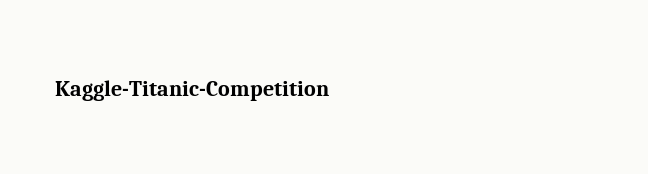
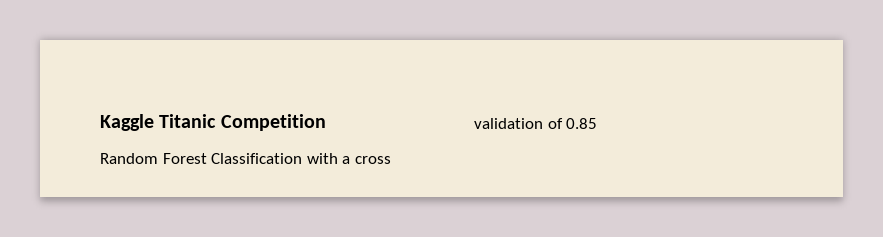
[55,80,329,101] Kaggle-Titanic-Competition -> [100,114,326,131] [100,153,391,164] [474,118,598,129] Kaggle Titanic Competition // Random Forest Classification with a cross validation of 0.85

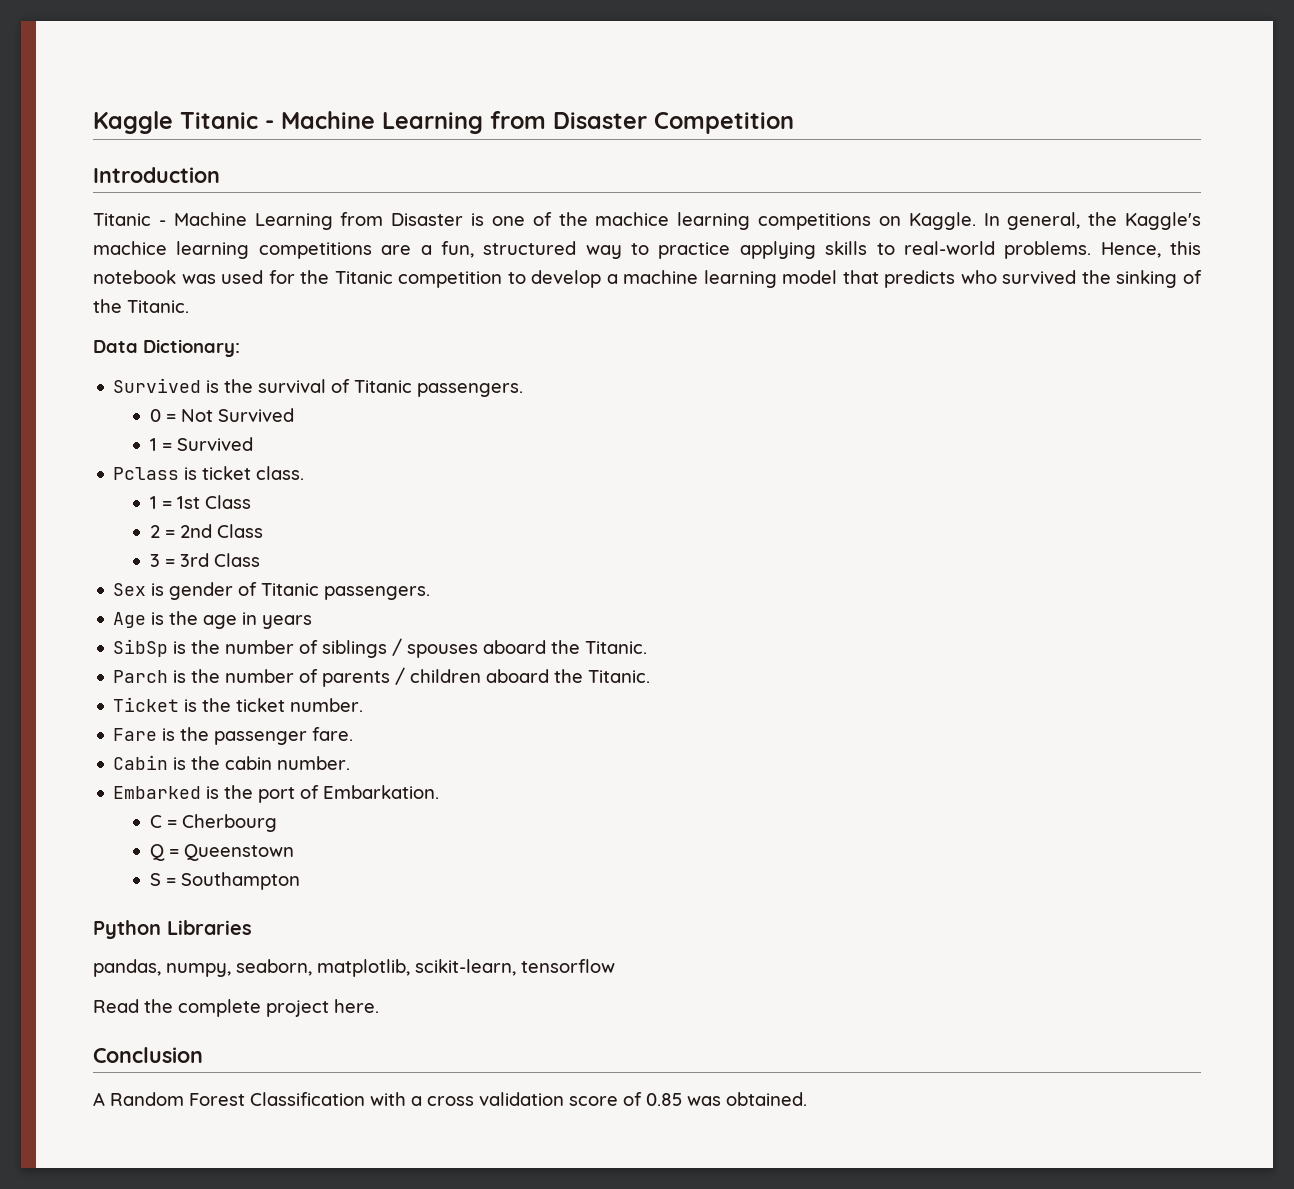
[220,114,326,131] Competition // -> [265,111,794,134] [93,167,220,183] [93,212,1202,230] [93,241,1201,259] [93,270,1202,288] [93,299,189,313] [93,339,240,357] [113,378,524,397] [149,408,294,422] [149,437,253,451] [113,466,305,480] [149,495,251,509] [149,524,263,538] [149,553,260,567] [113,582,431,600] [113,611,313,629] [113,638,648,658] [113,667,651,687] [113,697,364,712] [113,727,354,745] [113,755,351,770] [113,785,440,803] [149,814,277,832] [149,844,294,861] [149,872,300,890] [93,920,252,939] [93,959,615,977] [93,999,379,1017] [93,1047,203,1063] [93,1092,105,1106] - Machine Learning from Disaster Competition // Introduction // Titanic - Machine Learning from Disaster is one of the machice learning competitions on Kaggle. In general, the Kaggle's machice learning competitions are a fun, structured way to practice applying skills to real-world problems. Hence, this notebook was used for the Titanic competition to develop a machine learning model that predicts who survived the sinking of the Titanic. // Data Dictionary: // Survived is the survival of Titanic passengers. // 0 = Not Survived // 1 = Survived // Pclass is ticket class. // 1 = 1st Class // 2 = 2nd Class // 3 = 3rd Class // Sex is gender of Titanic passengers. // Age is the age in years // SibSp is the number of siblings / spouses aboard the Titanic. // Parch is the number of parents / children aboard the Titanic. // Ticket is the ticket number. // Fare is the passenger fare. // Cabin is the cabin number. // Embarked is the port of Embarkation. // C = Cherbourg // Q = Queenstown // S = Southampton // Python Libraries // pandas, numpy, seaborn, matplotlib, scikit-learn, tensorflow // Read the complete project here. // Conclusion // A
(543, 123) none -> [569,1096,618,1106] score
(598, 123) none -> [687,1092,807,1106] was obtained.

